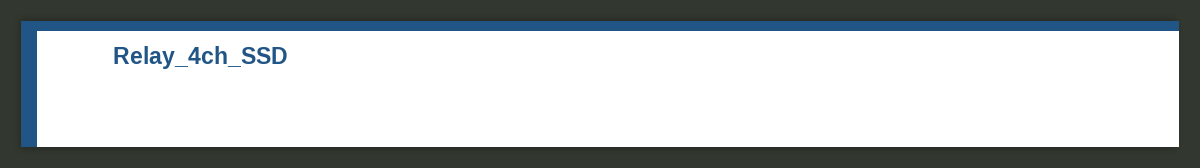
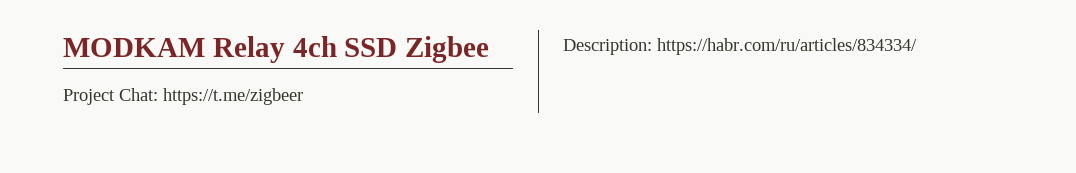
[113,46,288,69] Relay_4ch_SSD -> [63,36,490,63] [63,88,303,105] [563,38,917,55] MODKAM Relay 4ch SSD Zigbee // Project Chat: https://t.me/zigbeer // Description: https://habr.com/ru/articles/834334/

